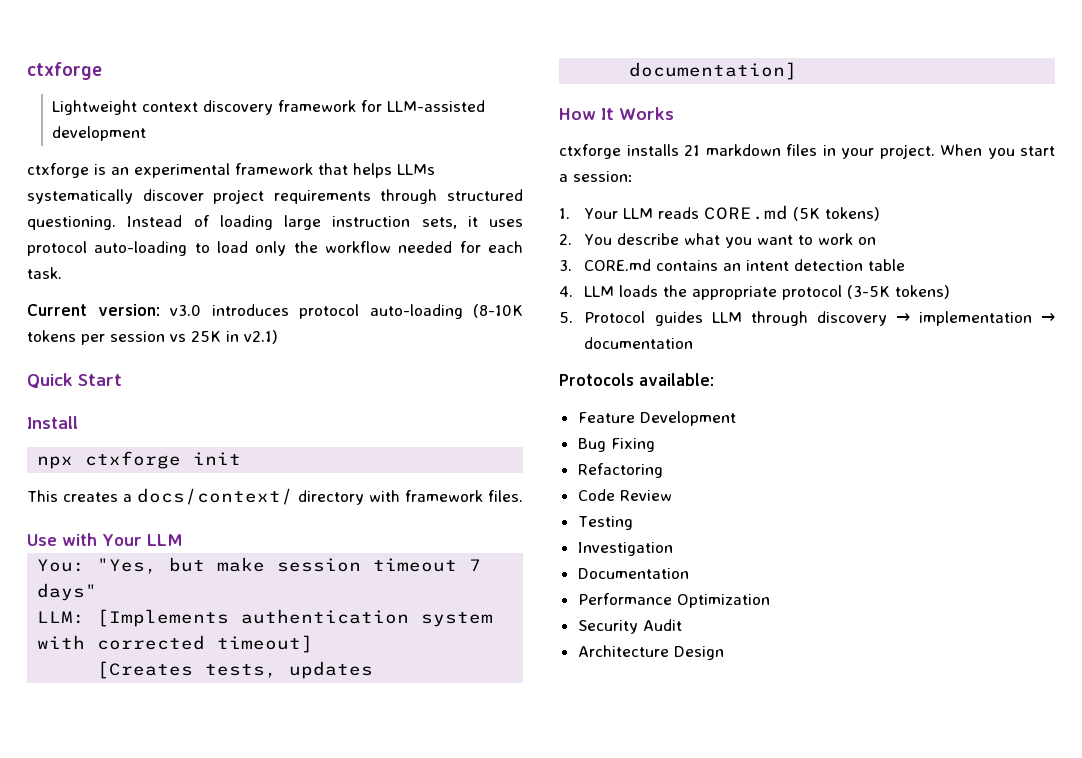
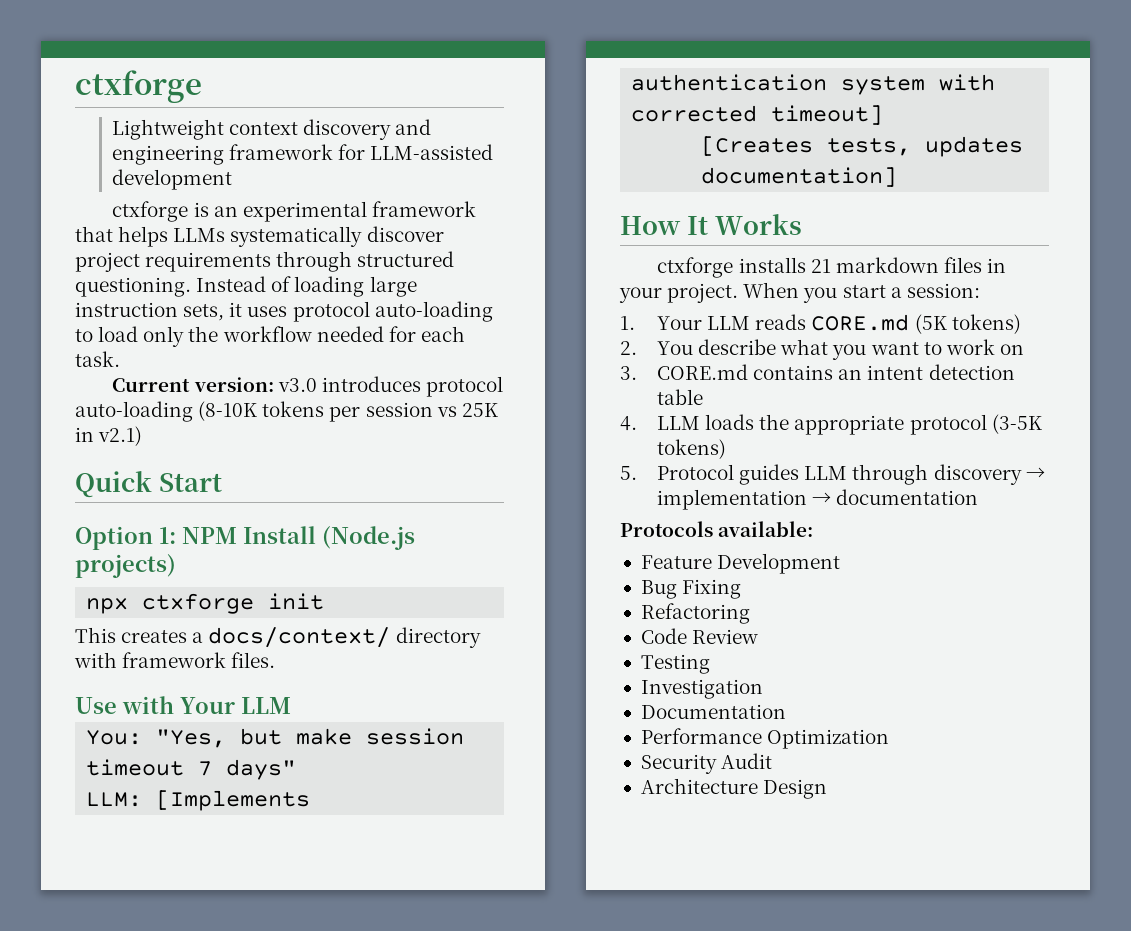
(274, 107) none -> [395,119,432,135] [112,145,225,165] and engineering
(122, 380) none -> [75,526,237,550] Option 1: NPM
(78, 422) none -> [322,526,415,550] [75,554,176,578] (Node.js projects)

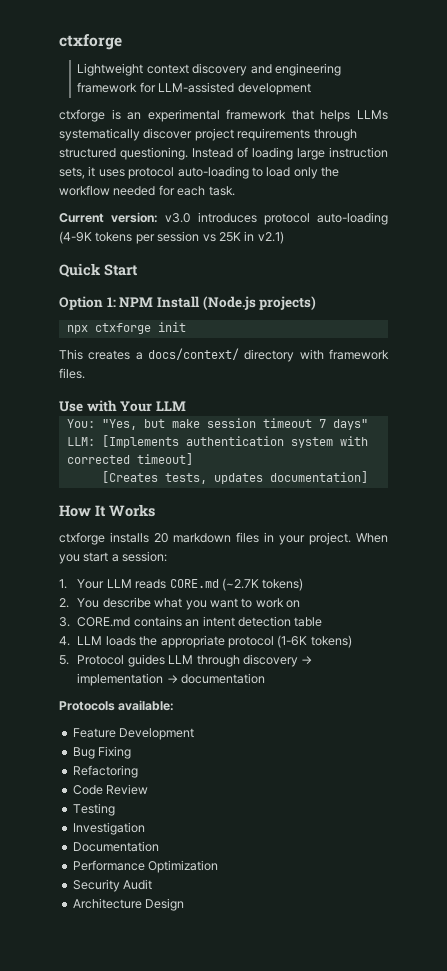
[198,401,258,421] (8-10K -> [59,231,92,244] (4-9K
[810,259,831,273] 21 -> [154,533,168,543] 20
[914,314,947,334] (5K -> [221,578,259,591] (~2.7K
[991,414,1042,434] (3-5K -> [277,635,308,648] (1-6K

